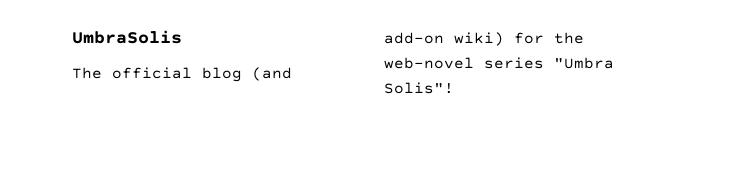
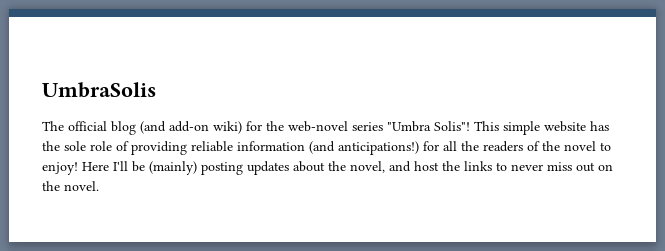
(454, 88) none -> [474,121,609,135] [42,141,611,155] [42,161,613,175] [42,181,99,191] This simple website has the sole role of providing reliable information (and anticipations!) for all the readers of the novel to enjoy! Here I'll be (mainly) posting updates about the novel, and host the links to never miss out on the novel.

